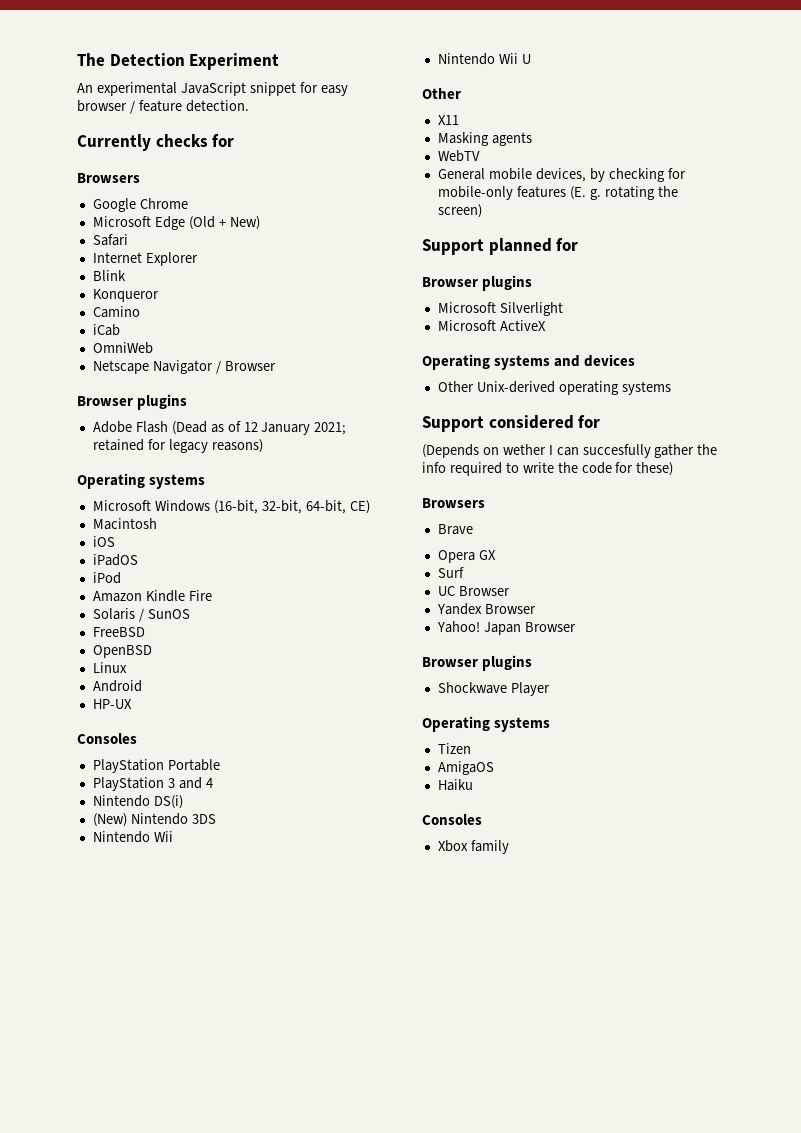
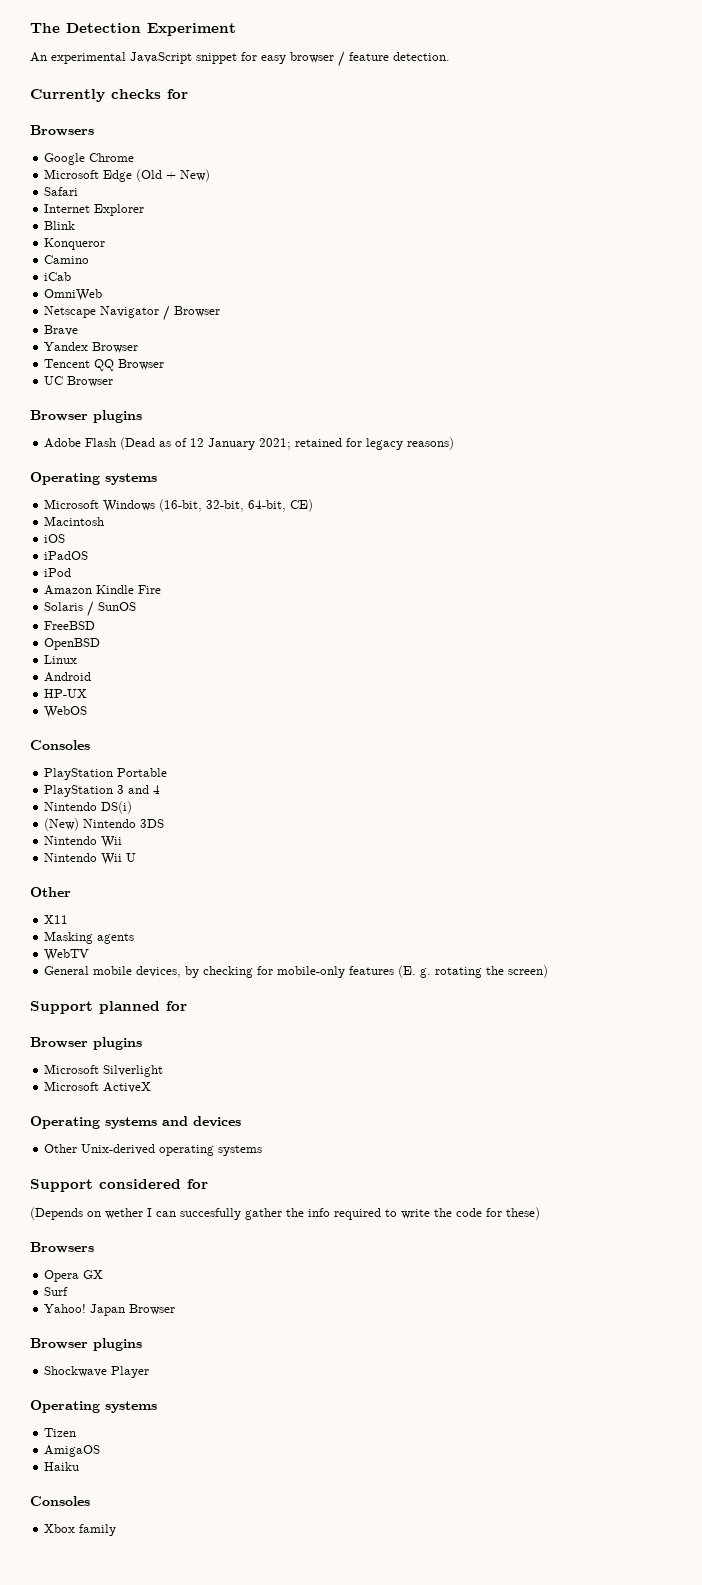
(276, 366) none -> [44,325,79,336] [44,342,139,353] [44,359,165,371] [44,376,114,387] // Brave // Yandex Browser // Tencent QQ Browser // UC Browser
(132, 704) none -> [44,706,88,718] // WebOS
[437,524,473,535] // Brave -> (94, 1247) none
[437,586,510,596] [436,603,536,615] // UC Browser // Yandex Browser -> (69, 1291) none

